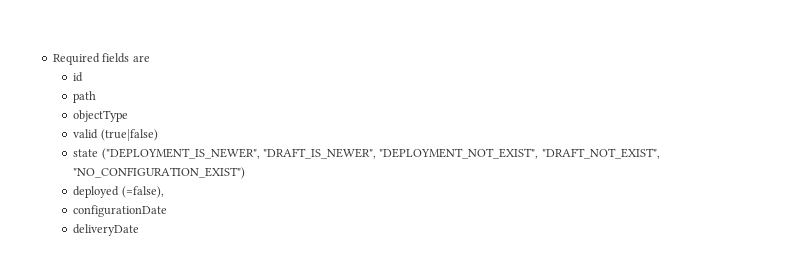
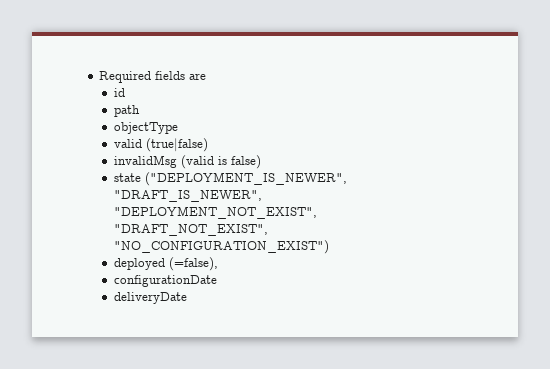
(158, 135) none -> [114,155,262,169] // invalidMsg (valid is false)

